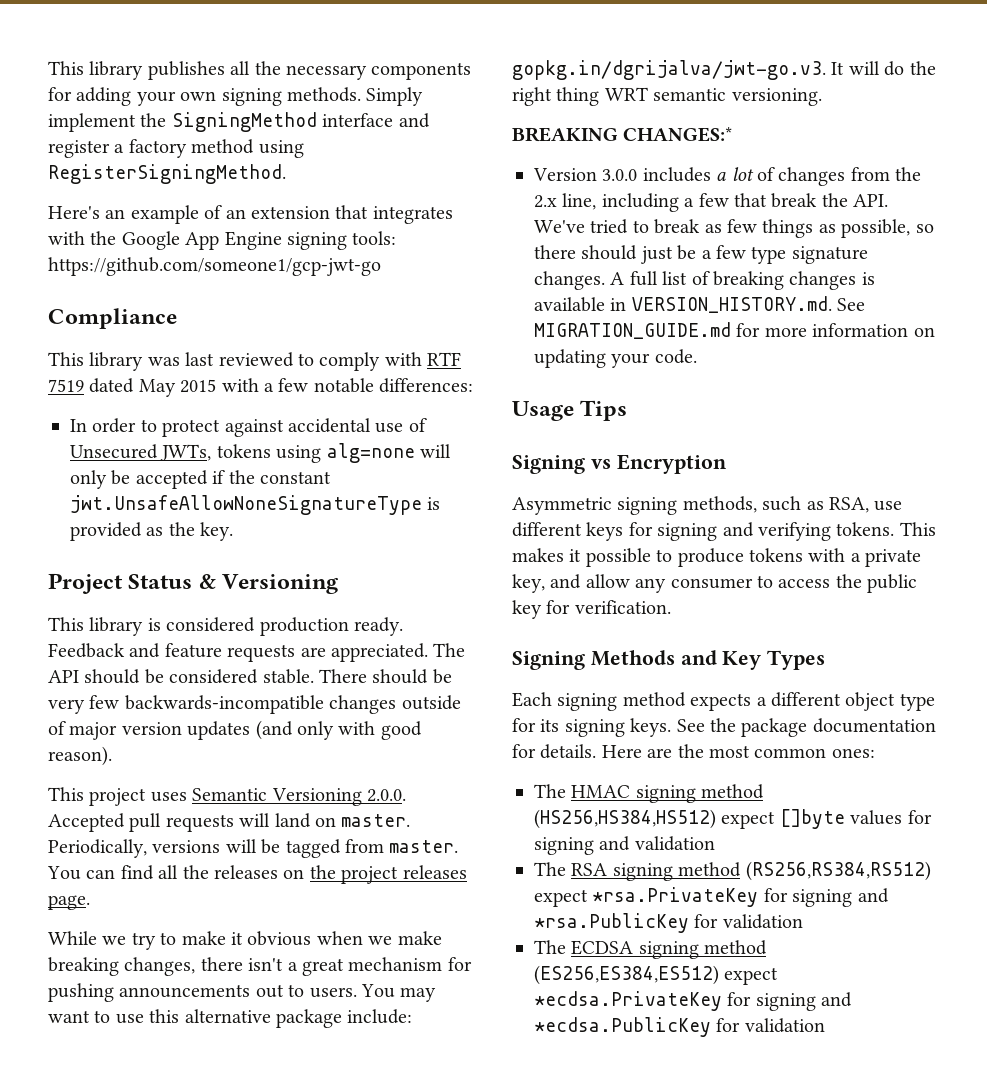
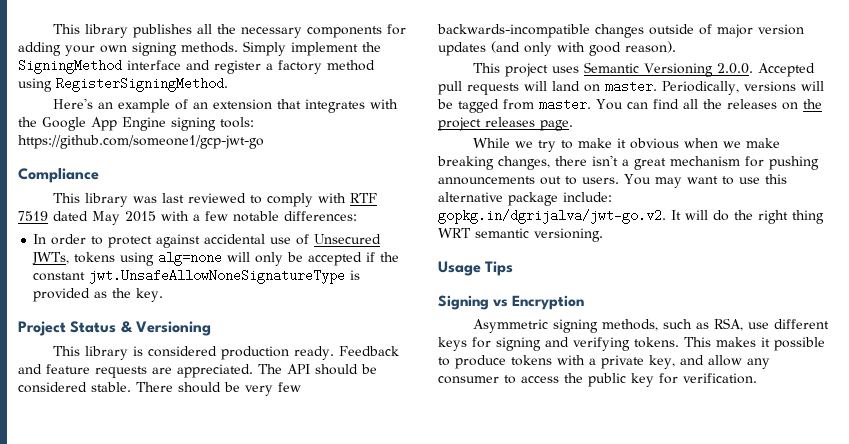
[512,60,826,80] gopkg.in/dgrijalva/jwt-go.v3. -> [438,209,666,224] gopkg.in/dgrijalva/jwt-go.v2.
[512,127,733,142] [533,167,922,186] [534,193,889,212] [534,219,934,238] [534,245,868,264] [534,271,875,290] [534,296,866,313] [534,322,935,339] [534,349,697,368] // BREAKING CHANGES:* // Version 3.0.0 includes a lot of changes from the 2.x line, including a few that break the API. We've tried to break as few things as possible, so there should just be a few type signature changes. A full list of breaking changes is available in VERSION_HISTORY.md. See MIGRATION_GUIDE.md for more information on updating your code. -> (603, 235) none
[512,650,826,670] [512,692,935,711] [512,718,936,737] [512,744,875,759] [534,784,765,803] [534,809,932,829] [534,836,715,855] [534,861,931,881] [534,887,889,907] [534,913,803,933] [534,940,768,959] [534,965,779,985] [534,991,853,1011] [534,1017,825,1037] // Signing Methods and Key Types // Each signing method expects a different object type for its signing keys. See the package documentation for details. Here are the most common ones: // The HMAC signing method (HS256,HS384,HS512) expect []byte values for signing and validation // The RSA signing method (RS256,RS384,RS512) expect *rsa.PrivateKey for signing and *rsa.PublicKey for validation // The ECDSA signing method (ES256,ES384,ES512) expect *ecdsa.PrivateKey for signing and *ecdsa.PublicKey for validation -> (757, 378) none

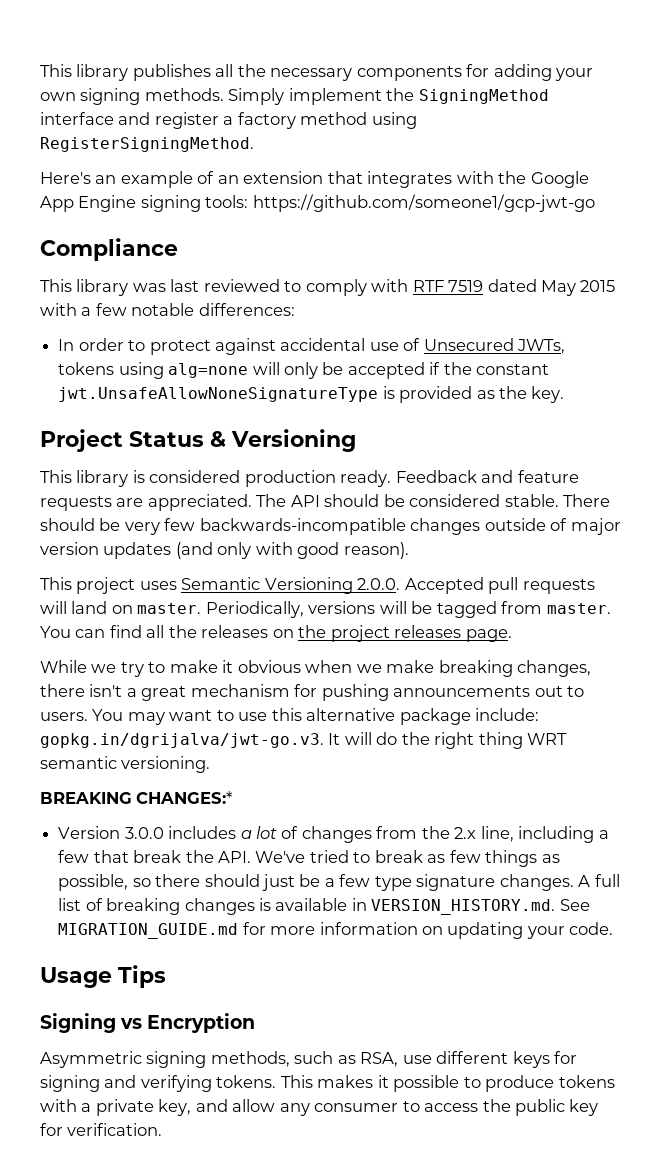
[438,209,666,224] gopkg.in/dgrijalva/jwt-go.v2. -> [40,733,324,748] gopkg.in/dgrijalva/jwt-go.v3.
(603, 235) none -> [40,791,233,804] [58,826,609,843] [58,850,560,867] [58,874,620,891] [58,898,590,915] [58,922,614,939] // BREAKING CHANGES:* // Version 3.0.0 includes a lot of changes from the 2.x line, including a few that break the API. We've tried to break as few things as possible, so there should just be a few type signature changes. A full list of breaking changes is available in VERSION_HISTORY.md. See MIGRATION_GUIDE.md for more information on updating your code.

